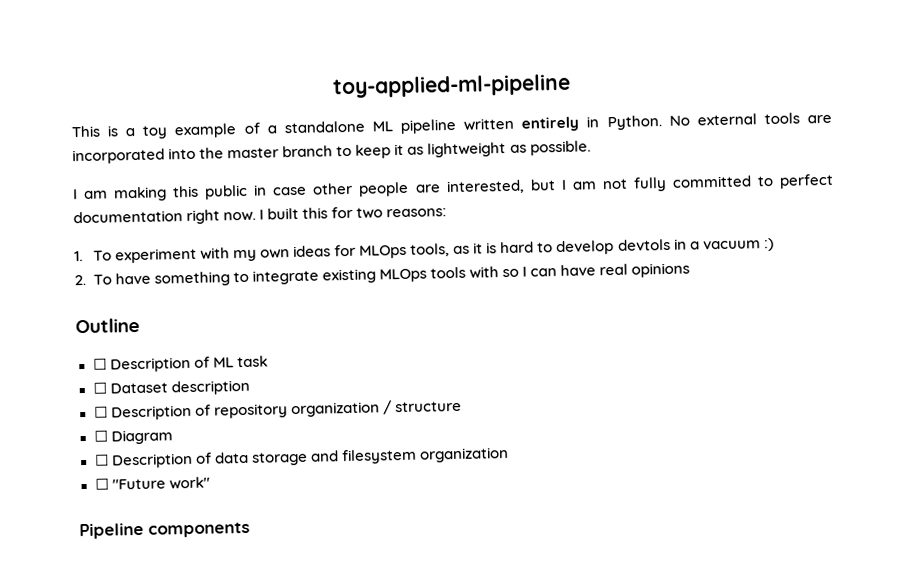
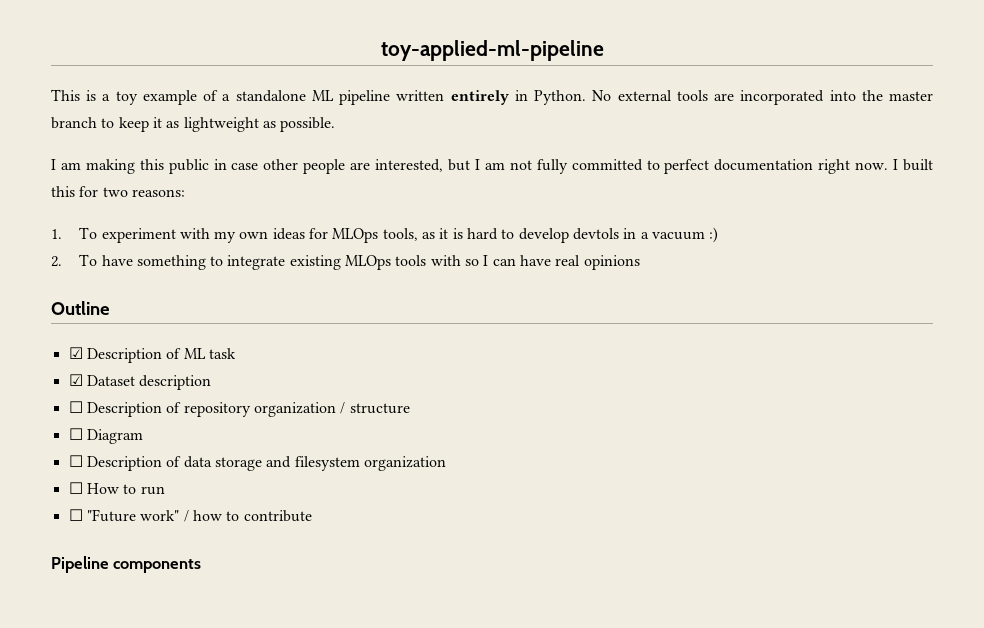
[92,358,107,370] ☐ -> [68,347,83,359] ☑
[92,382,107,394] ☐ -> [68,374,83,386] ☑
(509, 455) none -> [68,482,165,495] // ☐ How to run
(210, 483) none -> [183,510,312,522] / how to contribute

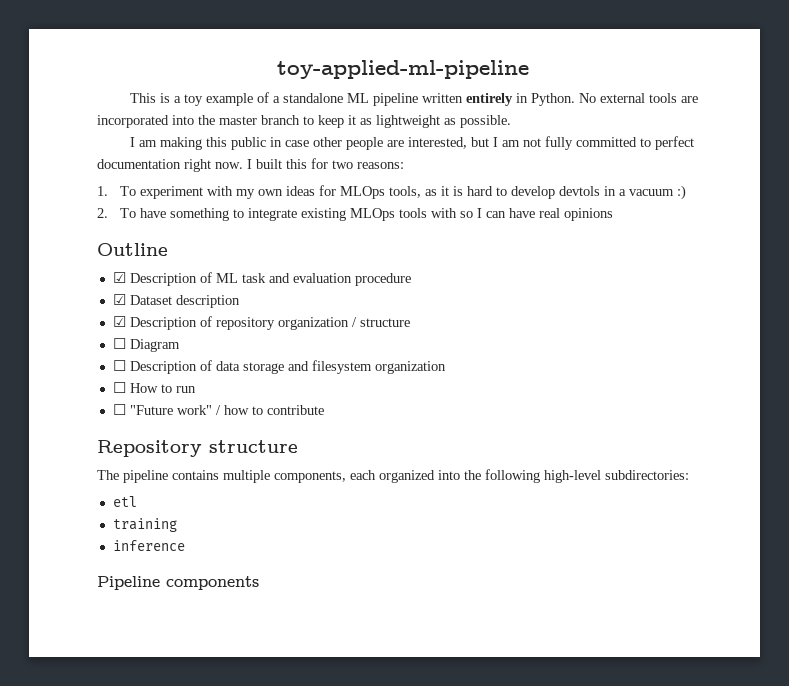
(236, 353) none -> [268,273,411,286] and evaluation procedure
[68,401,83,413] ☐ -> [112,316,126,327] ☑
(312, 516) none -> [97,440,298,457] [97,469,689,483] [112,496,137,507] [112,518,177,532] [112,540,185,551] // Repository structure // The pipeline contains multiple components, each organized into the following high-level subdirectories: // etl // training // inference

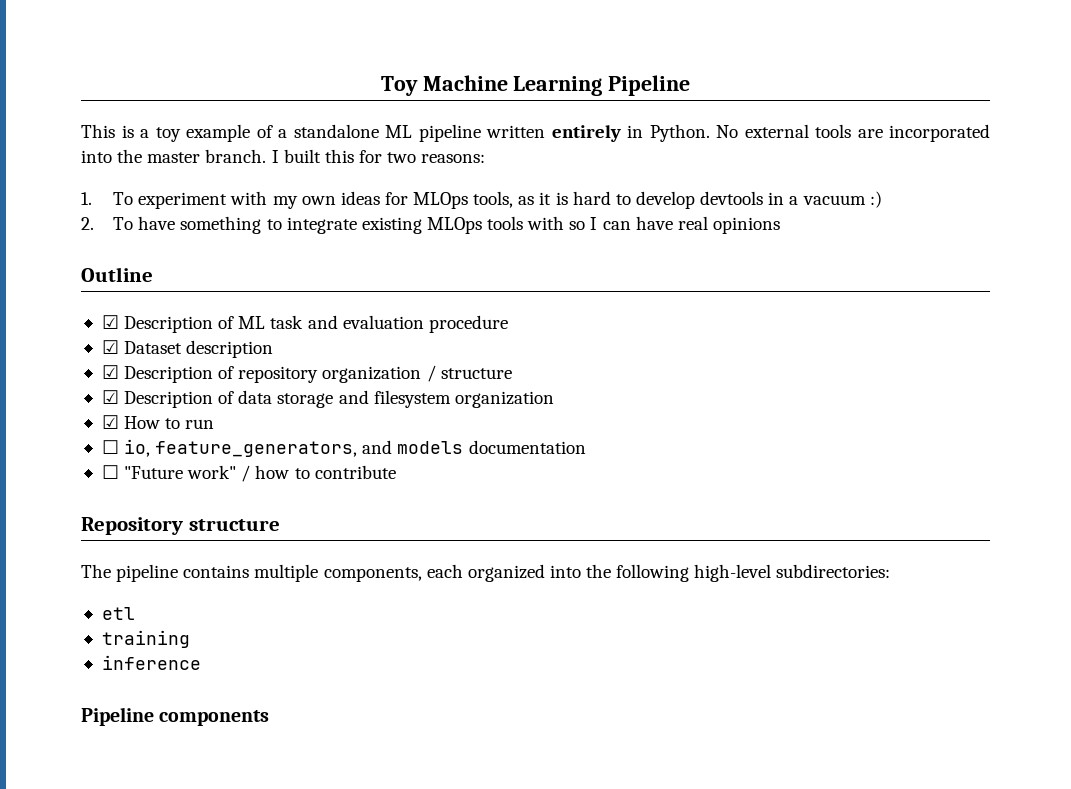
[277,60,529,79] toy-applied-ml-pipeline -> [380,75,691,96] Toy Machine Learning Pipeline
[261,115,511,128] [130,136,695,150] [97,159,243,172] branch to keep it as lightweight as possible. // I am making this public in case other people are interested, but I am not fully committed to perfect documentation right now. -> [205,149,267,163] branch.
[558,186,600,196] devtols -> [700,191,764,205] devtools
[112,338,180,352] [112,360,126,371] ☐ Diagram // ☐ -> [101,390,119,404] ☑
[112,382,126,393] ☐ -> [101,415,119,429] ☑
(196, 389) none -> [101,439,586,457] // ☐ io, feature_generators, and models documentation

